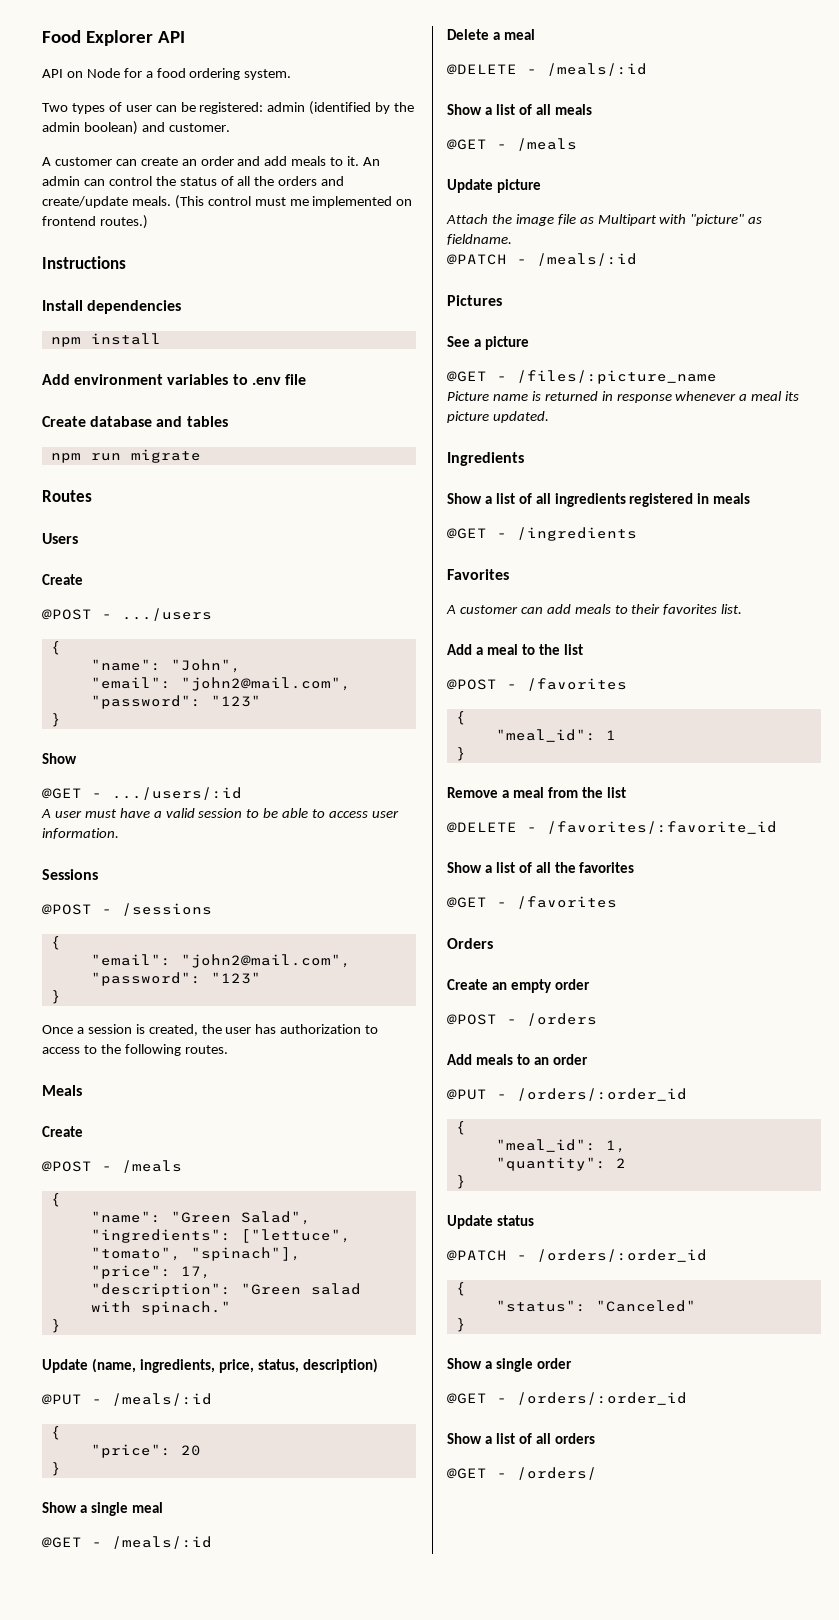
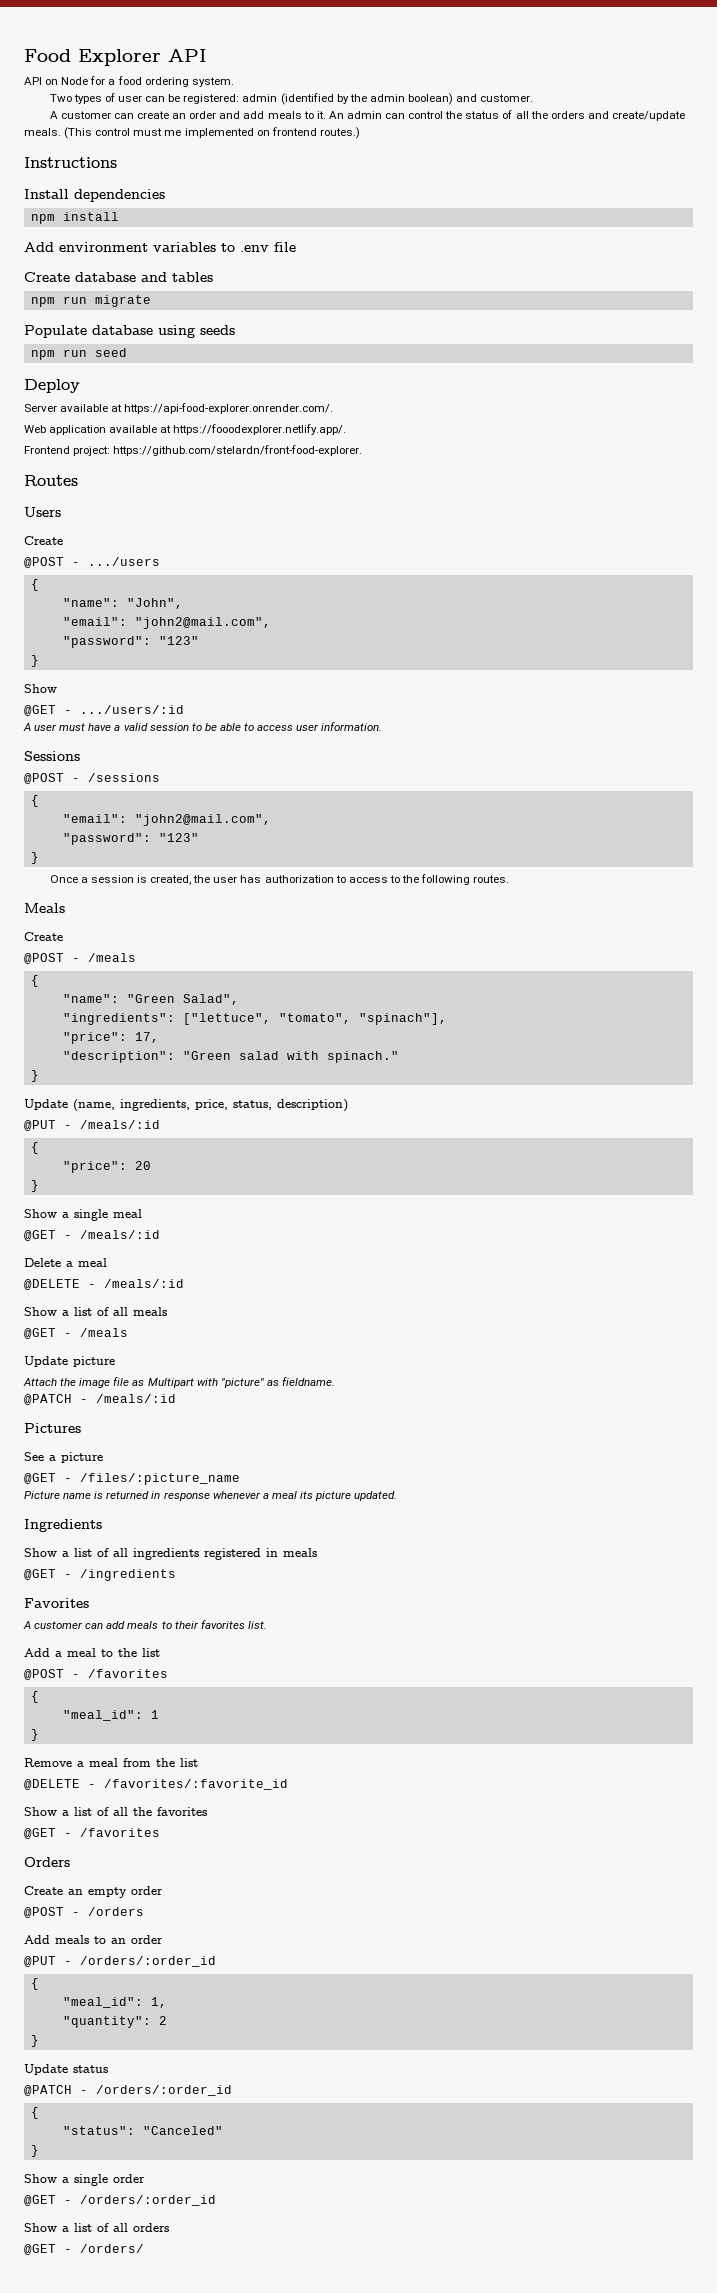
(201, 456) none -> [24,325,235,338] [30,348,127,360] [24,379,80,393] [24,403,334,414] [24,424,347,435] [24,445,363,456] // Populate database using seeds // npm run seed // Deploy // Server available at https://api-food-explorer.onrender.com/. // Web application available at https://fooodexplorer.netlify.app/. // Frontend project: https://github.com/stelardn/front-food-explorer.

